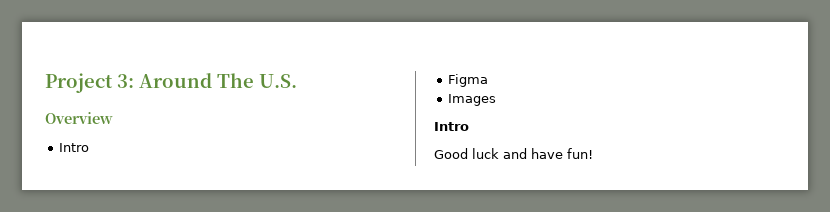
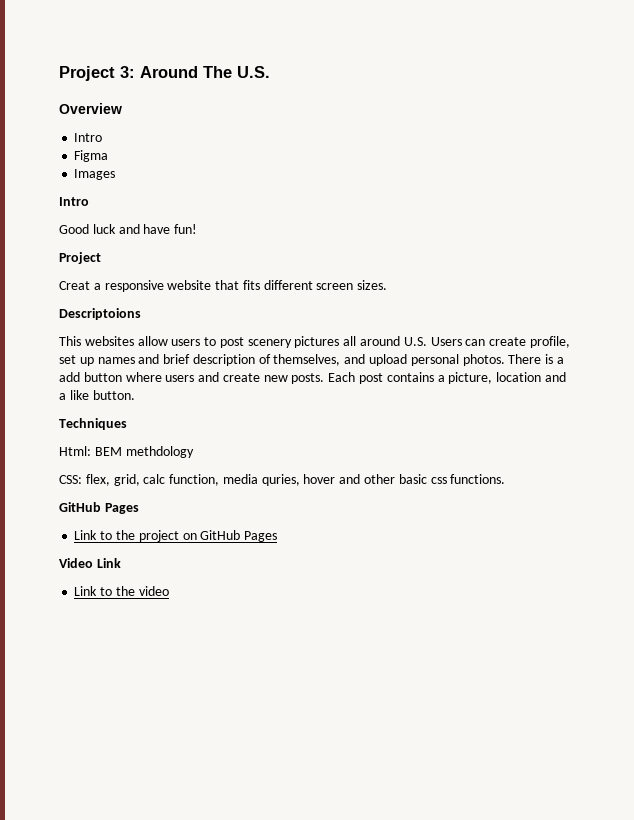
(593, 153) none -> [59,252,101,264] [59,280,388,292] [59,308,141,320] [59,336,570,348] [59,354,564,366] [59,372,566,384] [59,390,135,400] [59,418,127,430] [59,446,194,458] [59,474,506,486] [59,502,139,514] [74,530,278,542] [59,558,121,568] [74,586,169,596] // Project // Creat a responsive website that fits different screen sizes. // Descriptoions // This websites allow users to post scenery pictures all around U.S. Users can create profile, set up names and brief description of themselves, and upload personal photos. There is a add button where users and create new posts. Each post contains a picture, location and a like button. // Techniques // Html: BEM methdology // CSS: flex, grid, calc function, media quries, hover and other basic css functions. // GitHub Pages // Link to the project on GitHub Pages // Video Link // Link to the video

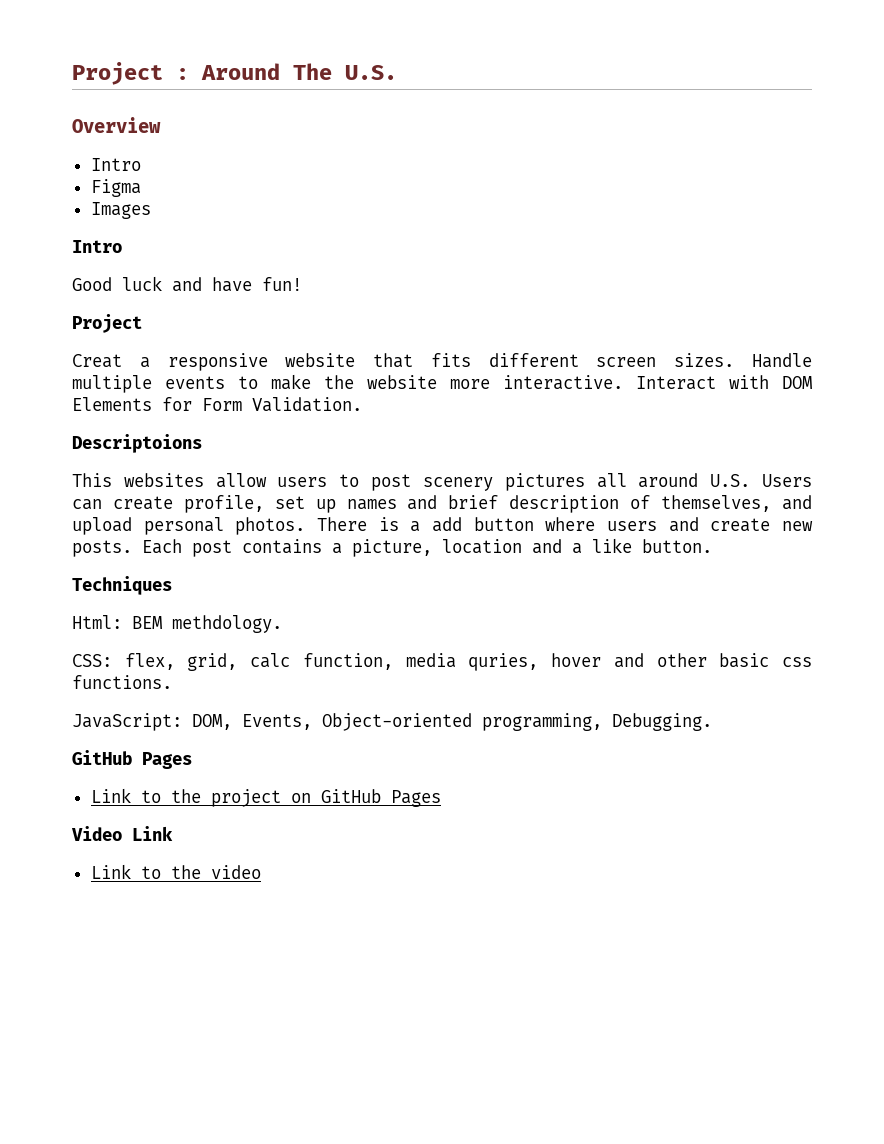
[59,66,135,81] Project 3: -> [72,62,189,85] Project :
(388, 285) none -> [752,353,813,368] [72,374,812,393] [72,397,362,412] Handle multiple events to make the website more interactive. Interact with DOM Elements for Form Validation.
[125,446,194,458] methdology -> [172,615,282,633] methdology.
(506, 479) none -> [72,713,712,731] // JavaScript: DOM, Events, Object-oriented programming, Debugging.

